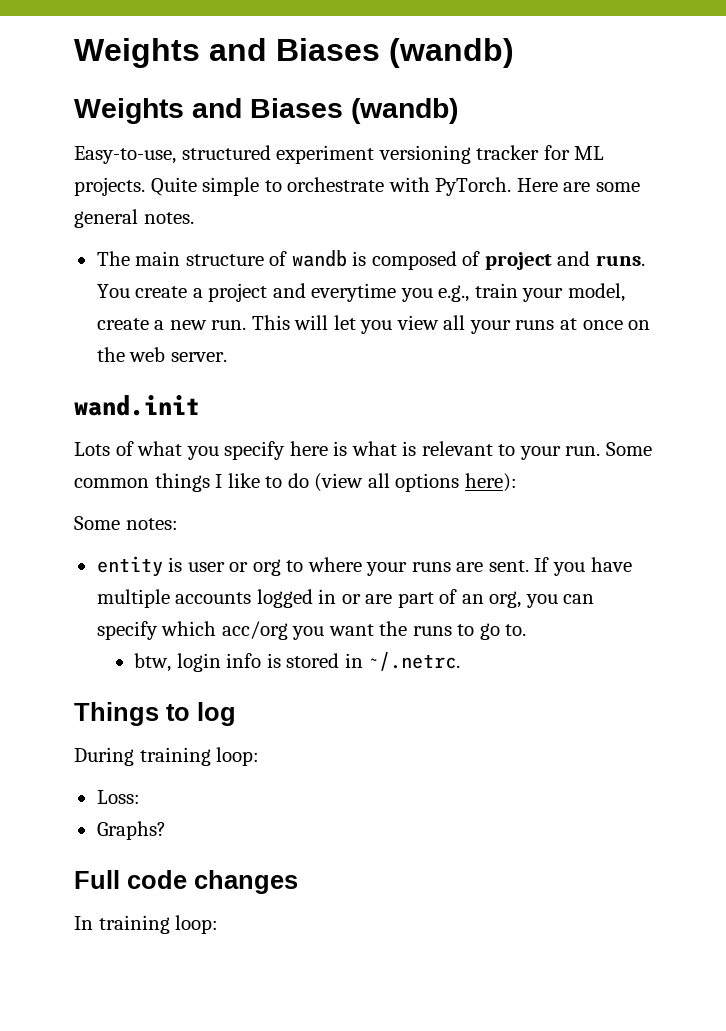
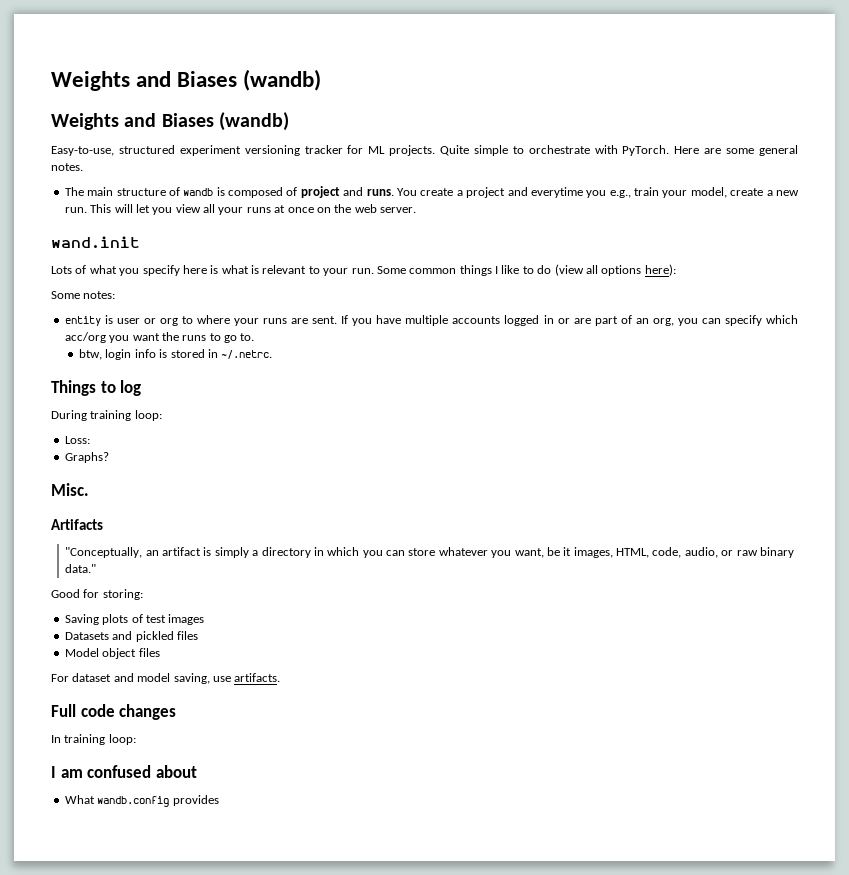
(166, 830) none -> [51,483,89,496] [51,519,103,530] [65,547,794,558] [65,564,97,573] [51,589,143,600] [64,614,205,625] [64,631,198,642] [64,648,160,659] [51,673,281,684] // Misc. // Artifacts // "Conceptually, an artifact is simply a directory in which you can store whatever you want, be it images, HTML, code, audio, or raw binary data." // Good for storing: // Saving plots of test images // Datasets and pickled files // Model object files // For dataset and model saving, use artifacts.
(219, 924) none -> [51,765,197,778] [64,795,219,807] // I am confused about // What wandb.config provides

